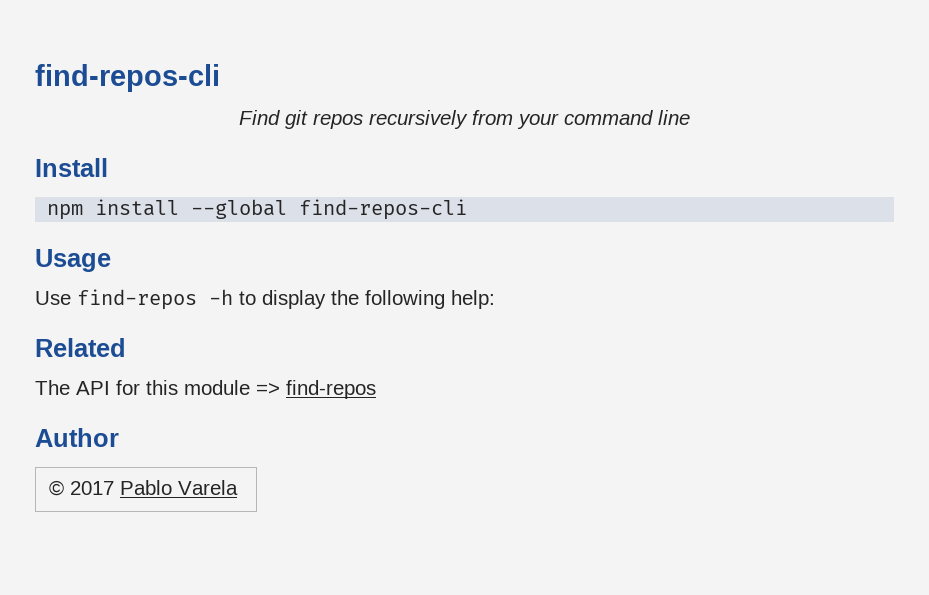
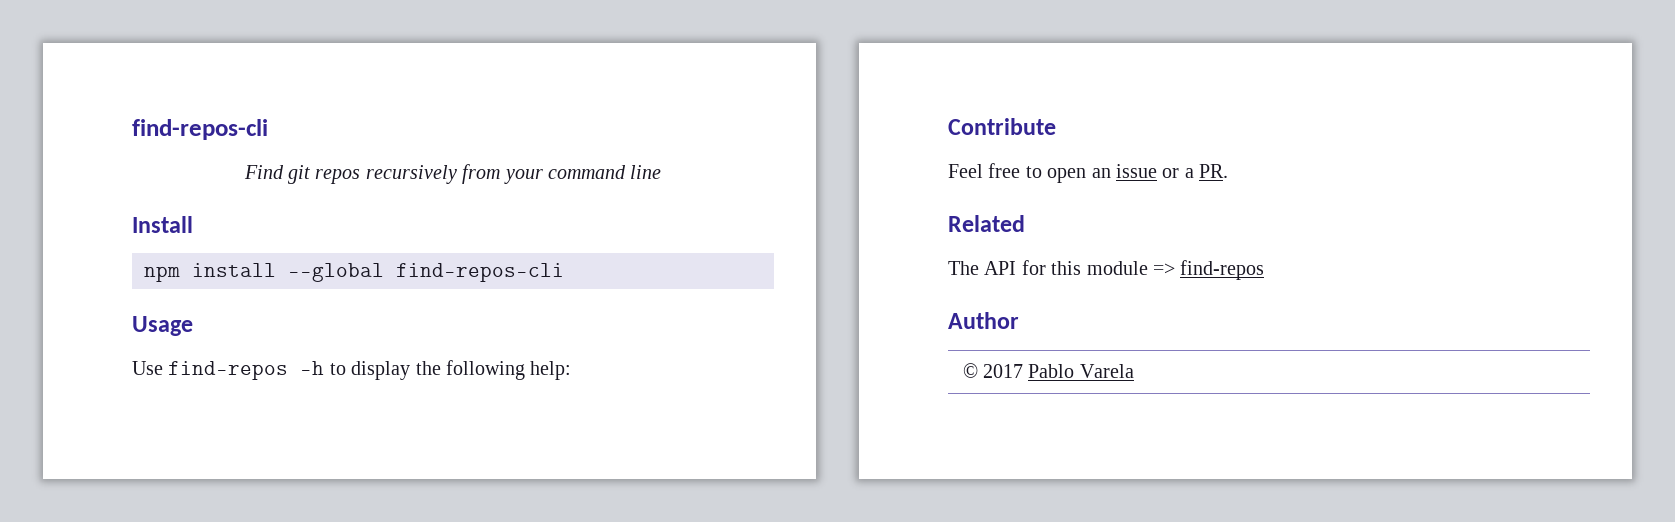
(495, 299) none -> [948,118,1056,135] [948,163,1229,183] // Contribute // Feel free to open an issue or a PR.

